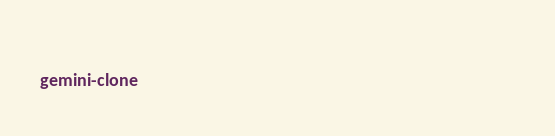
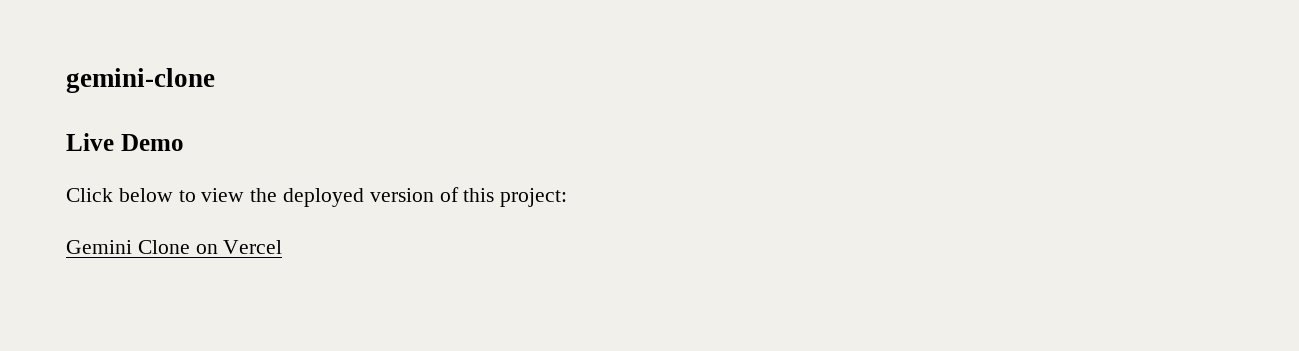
(138, 81) none -> [66,133,184,151] [66,187,568,207] [66,240,283,254] // Live Demo // Click below to view the deployed version of this project: // Gemini Clone on Vercel

